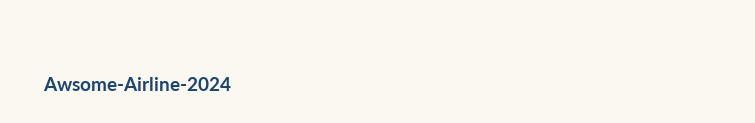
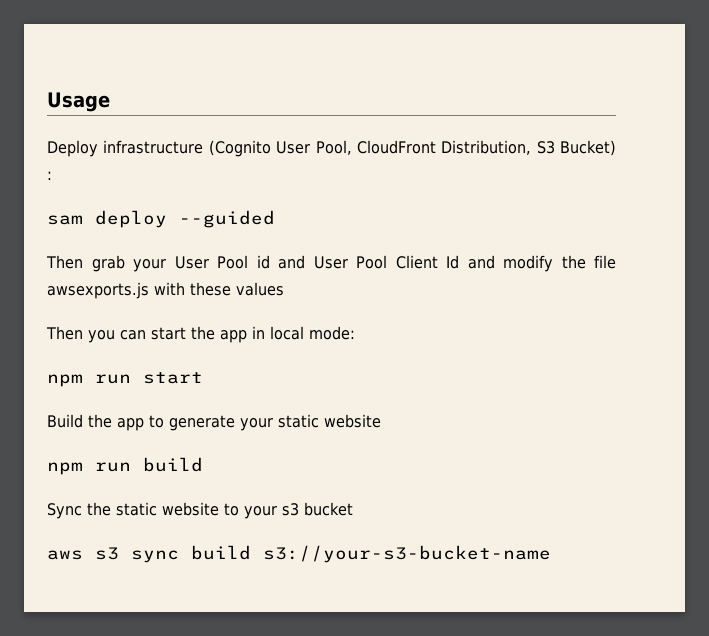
[43,77,231,91] Awsome-Airline-2024 -> [47,92,110,112] [47,140,616,157] [47,171,52,180] [47,210,275,228] [46,255,616,272] [47,282,284,299] [46,326,355,343] [47,372,203,387] [47,414,381,431] [47,457,203,475] [47,502,353,519] [47,545,551,563] Usage // Deploy infrastructure (Cognito User Pool, CloudFront Distribution, S3 Bucket) : // sam deploy --guided // Then grab your User Pool id and User Pool Client Id and modify the file awsexports.js with these values // Then you can start the app in local mode: // npm run start // Build the app to generate your static website // npm run build // Sync the static website to your s3 bucket // aws s3 sync build s3://your-s3-bucket-name

